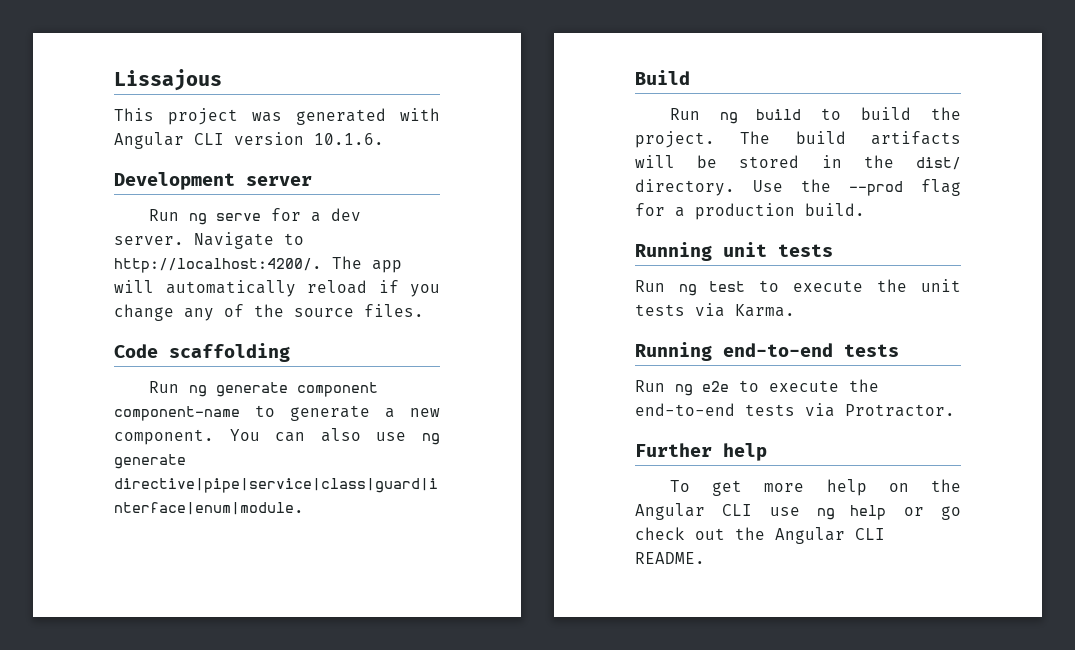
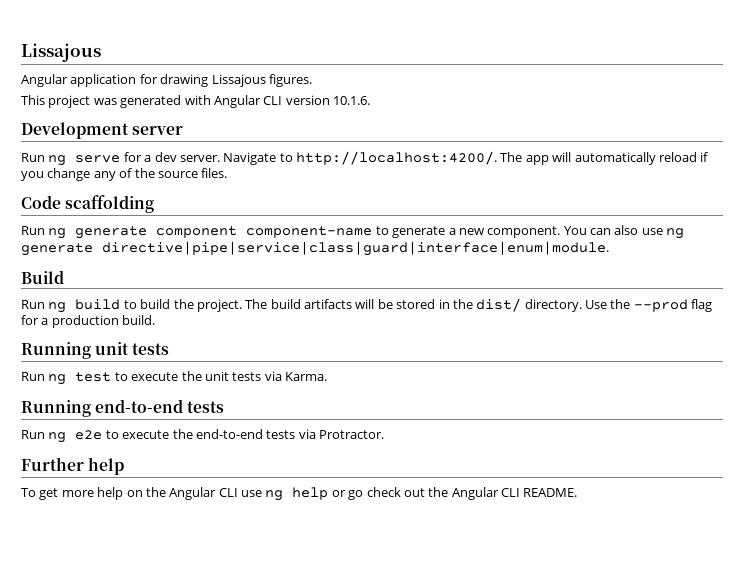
[114,69,222,91] Lissajous -> [21,43,101,62] [21,74,312,87] Lissajous // Angular application for drawing Lissajous figures.

